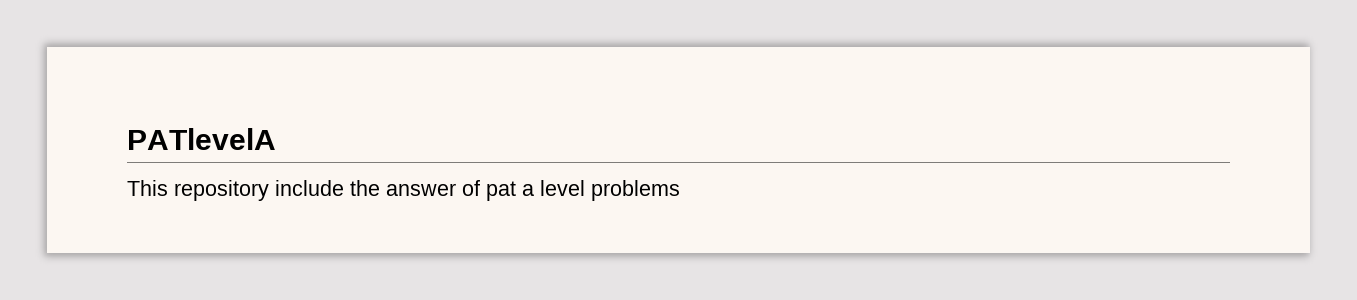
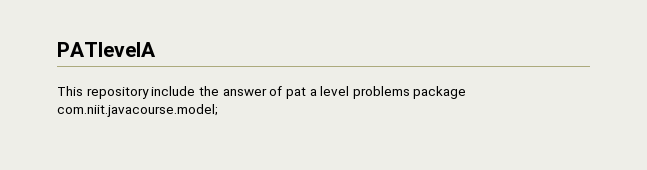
(680, 190) none -> [413,86,467,99] [57,104,218,117] package com.niit.javacourse.model;

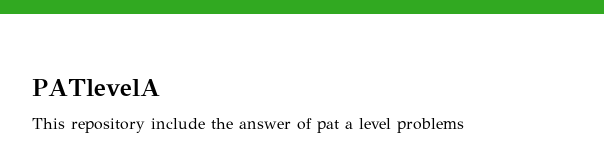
[413,86,467,99] [57,104,218,117] package com.niit.javacourse.model; -> (464, 125) none

